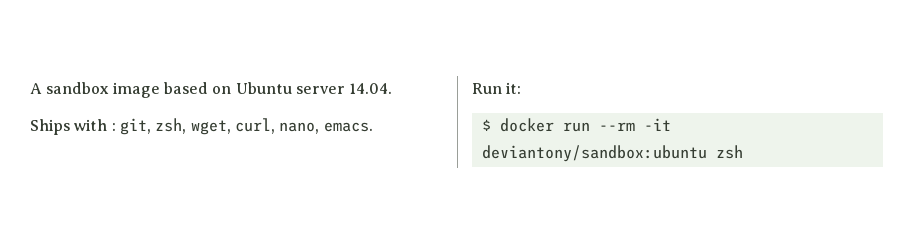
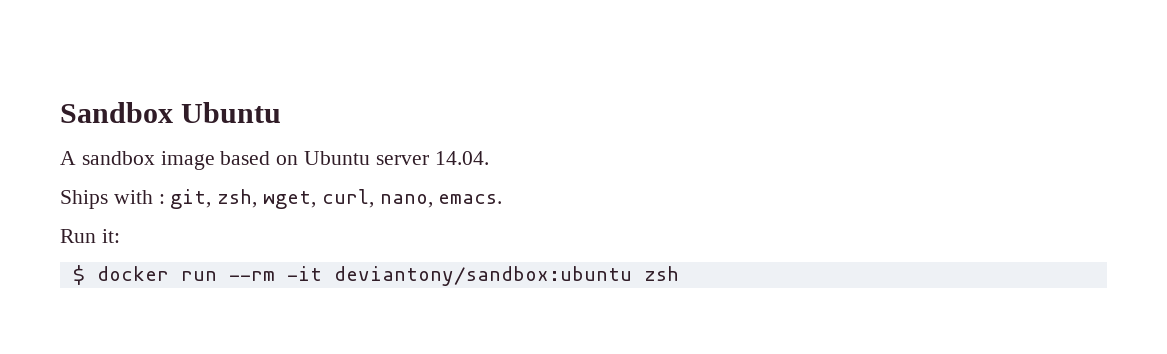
(30, 88) none -> [60,102,282,123] Sandbox Ubuntu //

